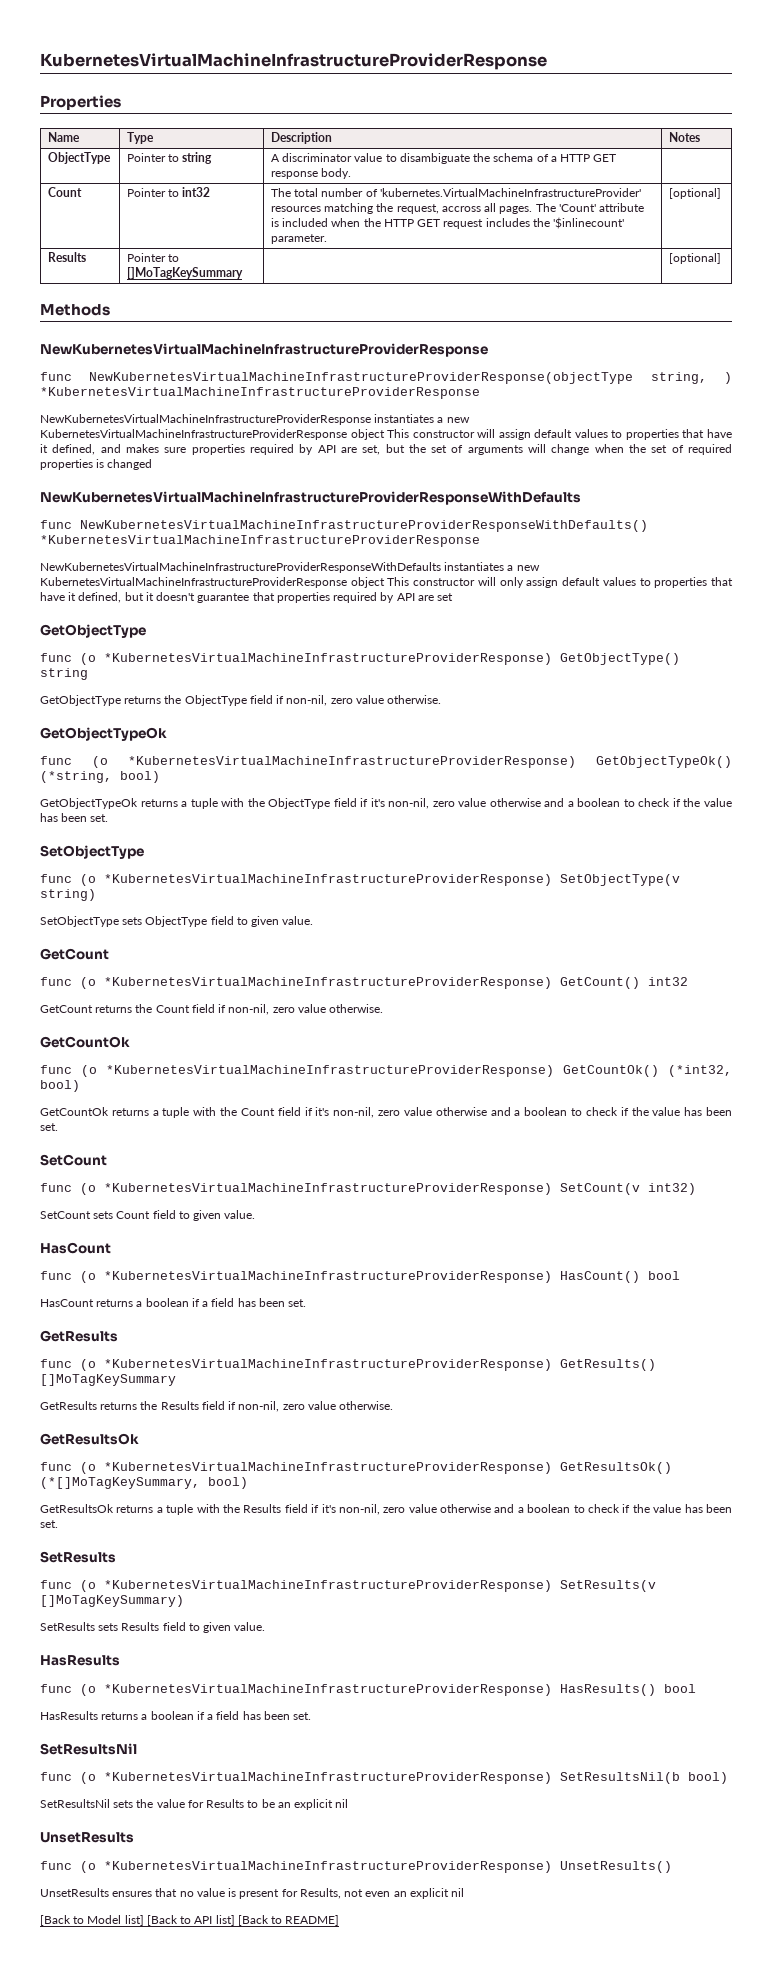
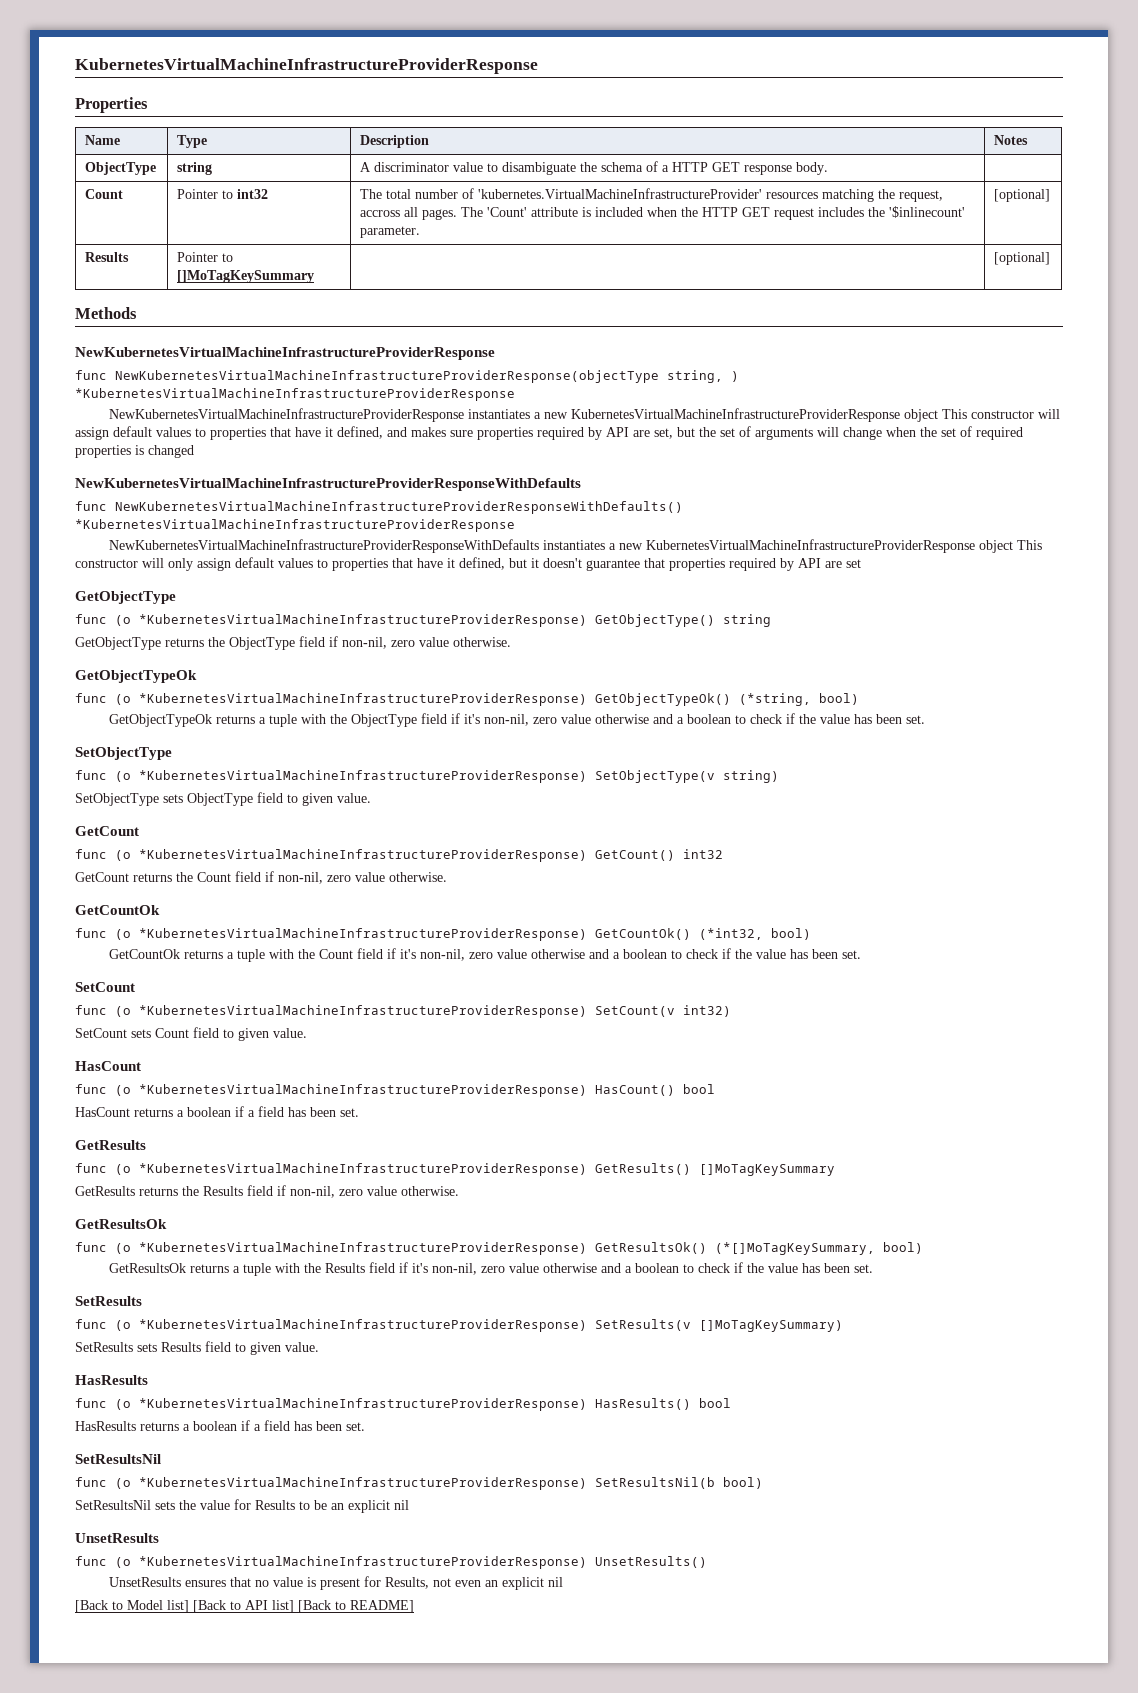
[127,153,180,162] Pointer to -> (157, 168) none

